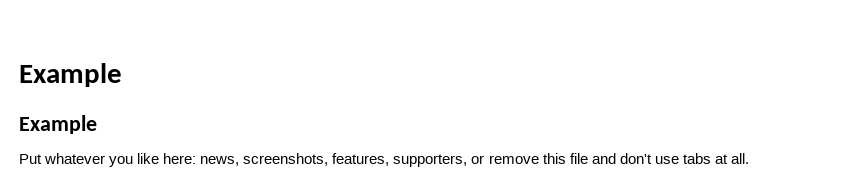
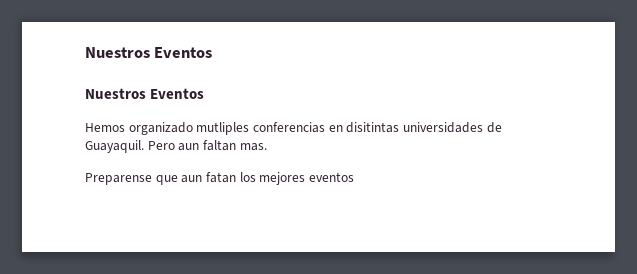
[19,63,122,87] [19,115,97,134] [19,153,749,167] Example // Example // Put whatever you like here: news, screenshots, features, supporters, or remove this file and don't use tabs at all. -> [85,47,213,58] [85,88,205,99] [85,122,502,135] [85,140,267,153] [85,172,354,185] Nuestros Eventos // Nuestros Eventos // Hemos organizado mutliples conferencias en disitintas universidades de Guayaquil. Pero aun faltan mas. // Preparense que aun fatan los mejores eventos

